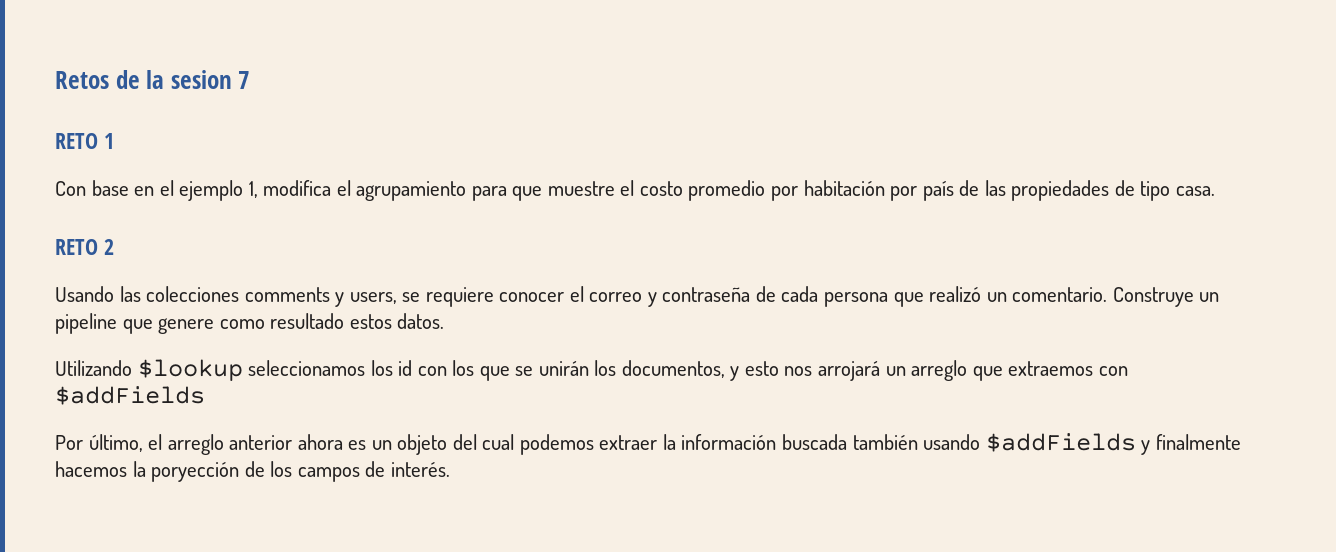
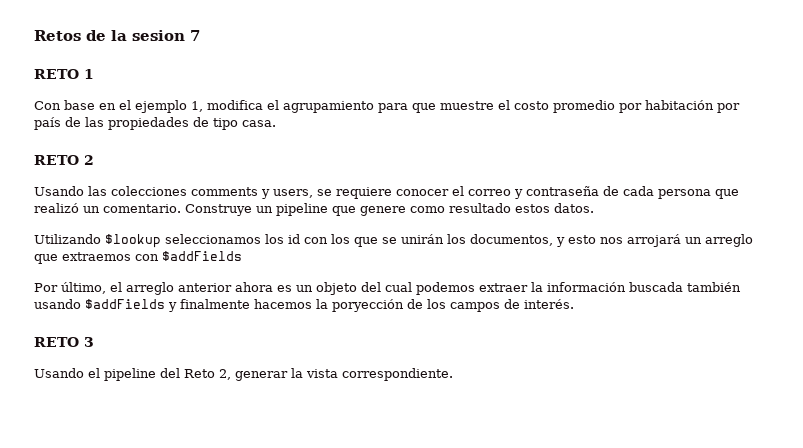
(450, 469) none -> [34,337,94,347] [34,368,453,381] // RETO 3 // Usando el pipeline del Reto 2, generar la vista correspondiente.

